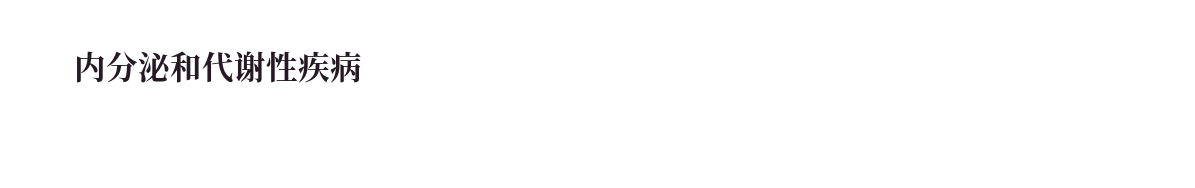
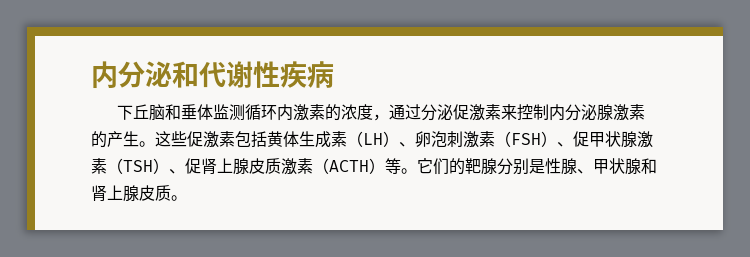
(362, 67) none -> [117,104,646,121] [91,131,653,148] [91,158,657,175] [91,185,187,202] // 下丘脑和垂体监测循环内激素的浓度，通过分泌促激素来控制内分泌腺激素的产生。这些促激素包括黄体生成素（LH）、卵泡刺激素（FSH）、促甲状腺激素（TSH）、促肾上腺皮质激素（ACTH）等。它们的靶腺分别是性腺、甲状腺和肾上腺皮质。

